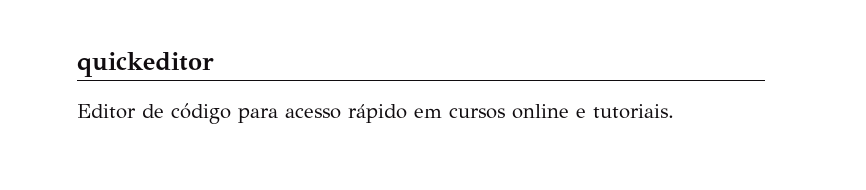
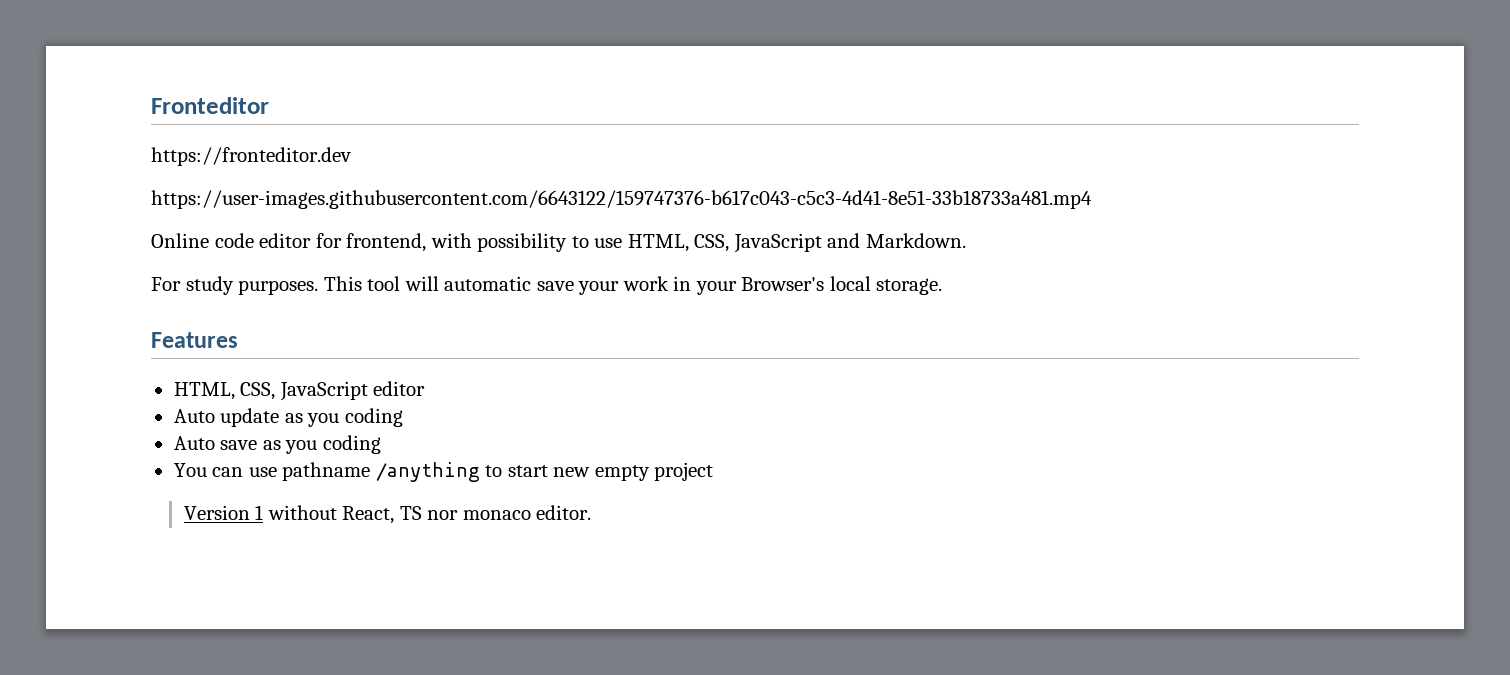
[77,52,214,77] [77,103,674,124] quickeditor // Editor de código para acesso rápido em cursos online e tutoriais. -> [151,97,269,114] [151,147,351,166] [151,190,1092,209] [151,233,966,253] [151,276,943,295] [151,332,238,348] [173,381,426,401] [173,408,403,427] [173,435,381,454] [173,462,714,482] [183,505,592,524] Fronteditor // https://fronteditor.dev // https://user-images.githubusercontent.com/6643122/159747376-b617c043-c5c3-4d41-8e51-33b18733a481.mp4 // Online code editor for frontend, with possibility to use HTML, CSS, JavaScript and Markdown. // For study purposes. This tool will automatic save your work in your Browser's local storage. // Features // HTML, CSS, JavaScript editor // Auto update as you coding // Auto save as you coding // You can use pathname /anything to start new empty project // Version 1 without React, TS nor monaco editor.

